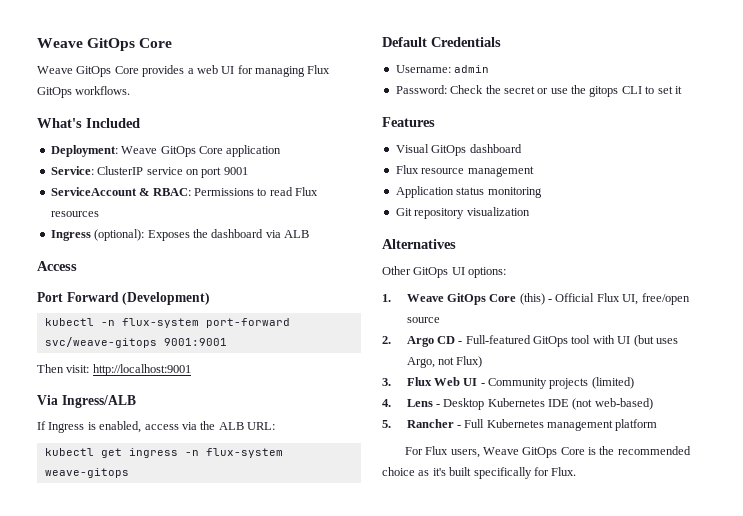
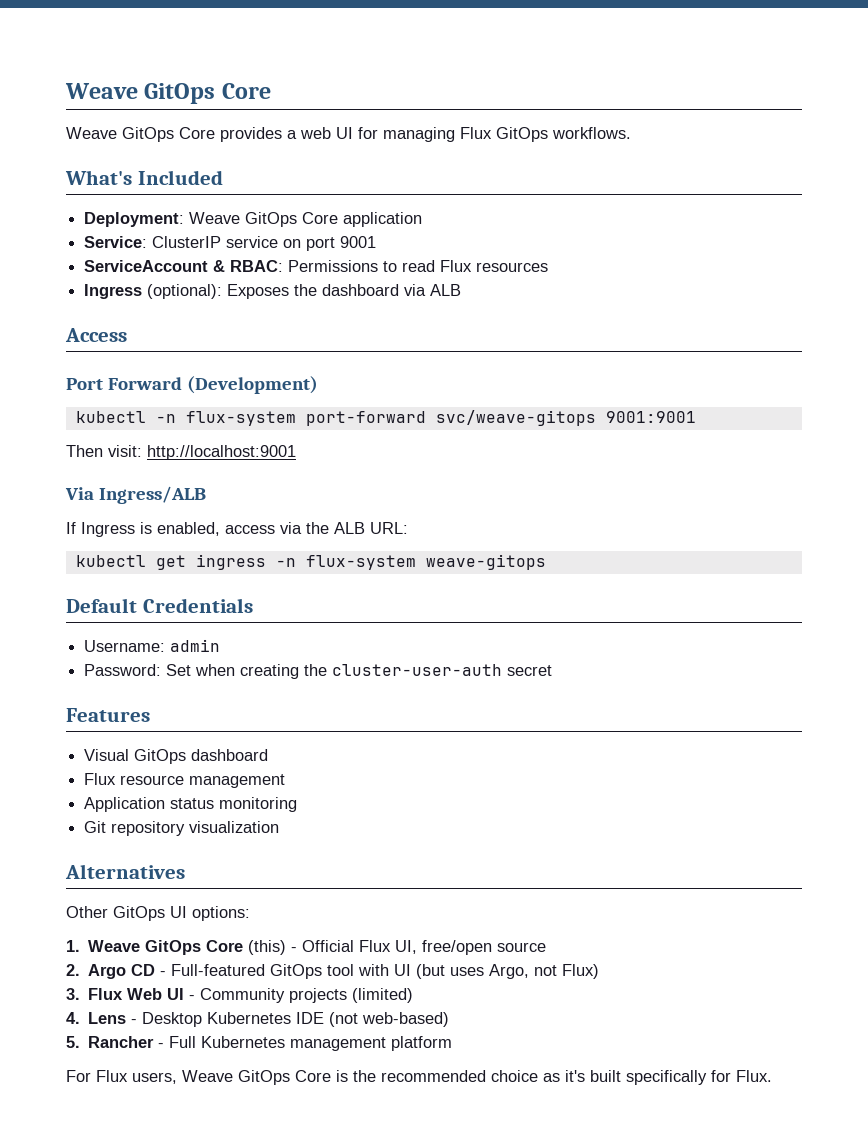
[450,85,682,97] Check the secret or use the gitops CLI to set it -> [166,664,553,679] Set when creating the cluster-user-auth secret

